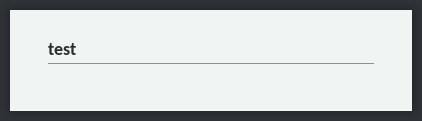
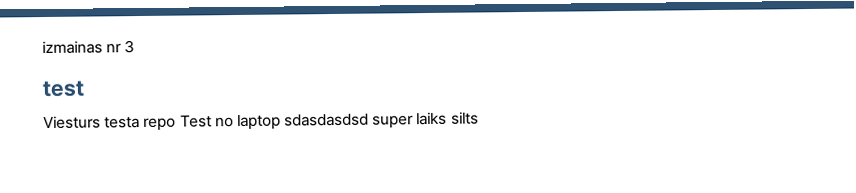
[48,43,76,55] test -> [42,40,136,55] [42,80,84,98] [43,111,479,131] izmainas nr 3 // test // Viesturs testa repo Test no laptop sdasdasdsd super laiks silts

